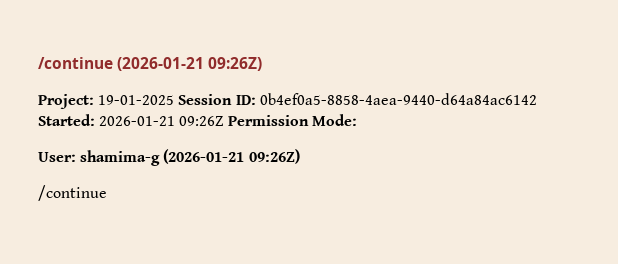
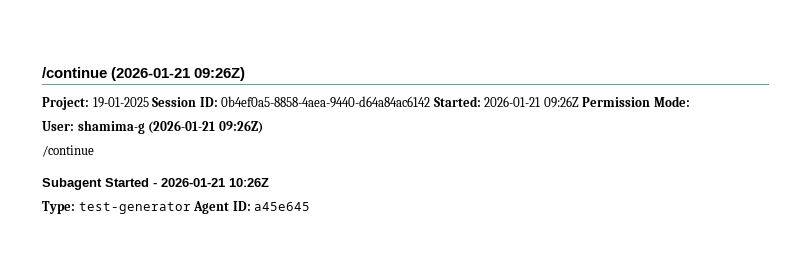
(107, 193) none -> [42,178,269,190] [42,201,311,214] // Subagent Started - 2026-01-21 10:26Z // Type: test-generator Agent ID: a45e645

